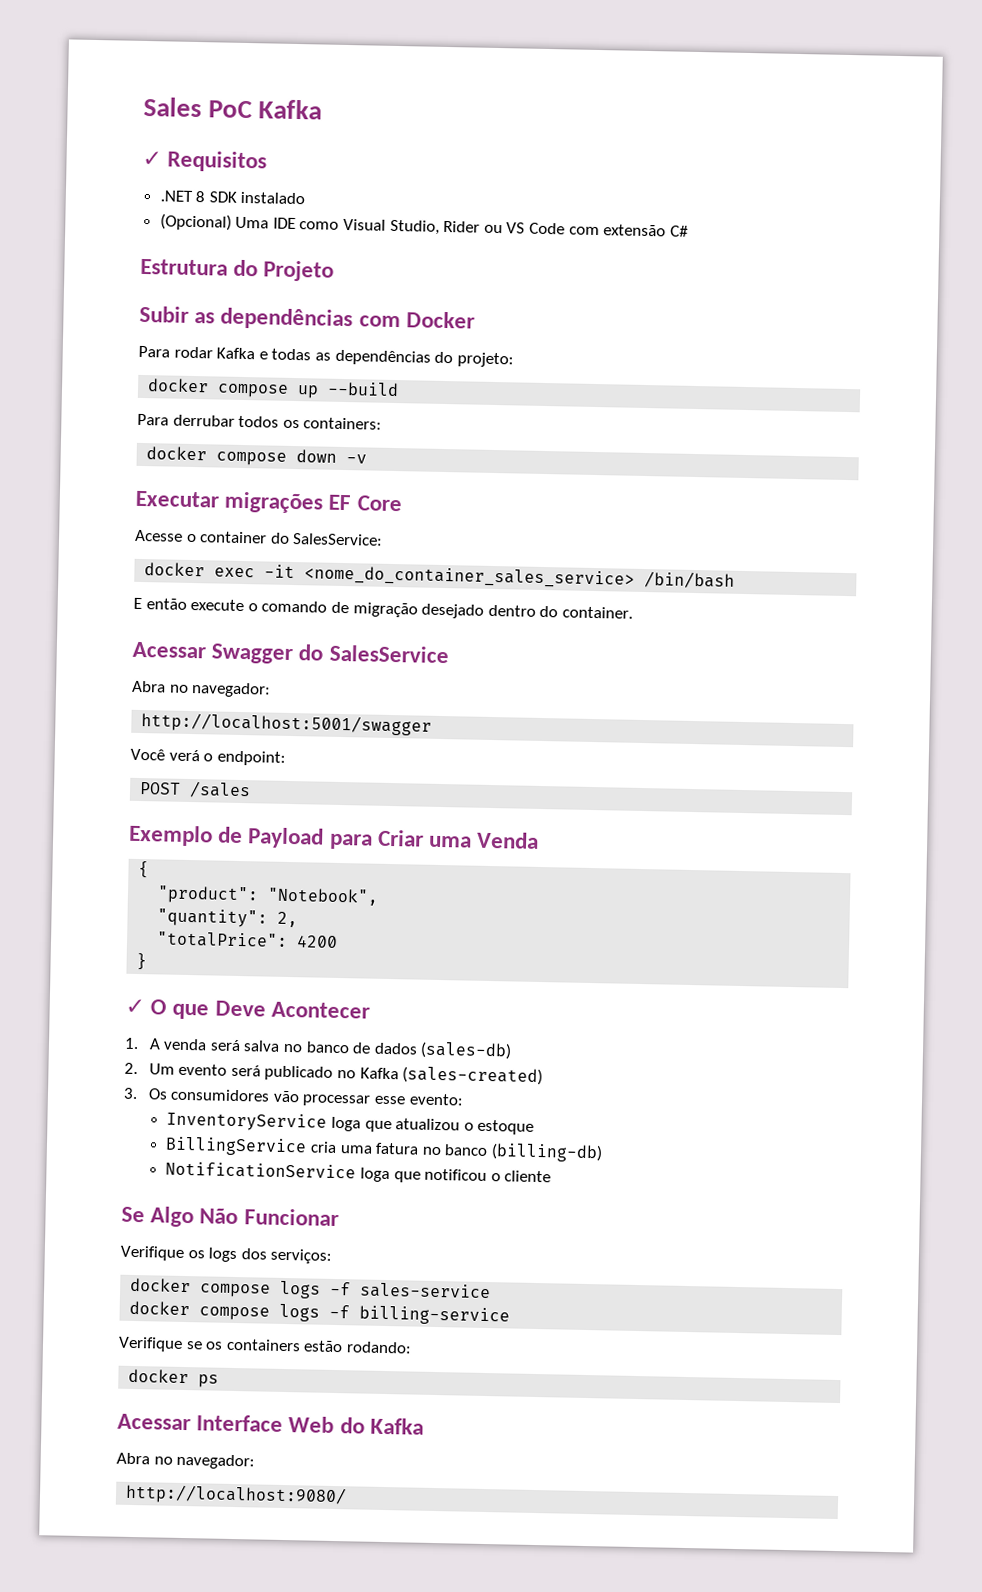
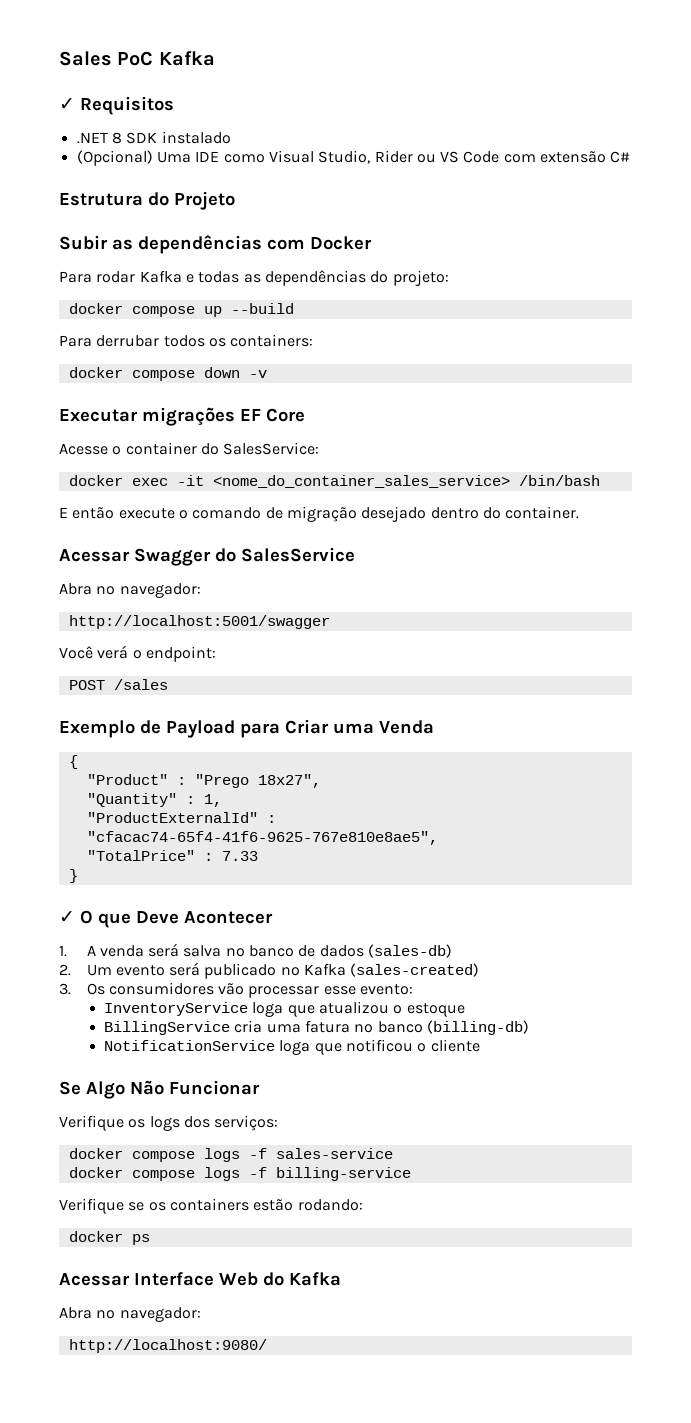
[157,885,380,906] [157,908,299,928] [156,931,339,948] "product": "Notebook", // "quantity": 2, // "totalPrice": 4200 -> [86,774,321,788] [86,793,222,807] [86,812,276,823] [86,831,438,845] [86,850,258,861] "Product" : "Prego 18x27", // "Quantity" : 1, // "ProductExternalId" : "cfacac74-65f4-41f6-9625-767e810e8ae5", // "TotalPrice" : 7.33

